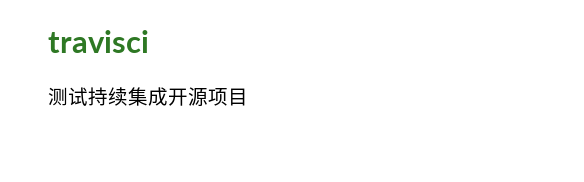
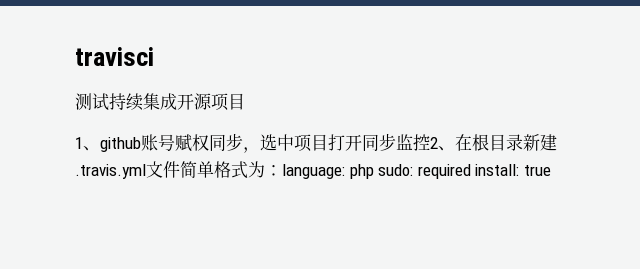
(248, 97) none -> [75,133,557,153] [75,161,551,179] // 1、github账号赋权同步，选中项目打开同步监控2、在根目录新建.travis.yml文件简单格式为：language: php sudo: required install: true

